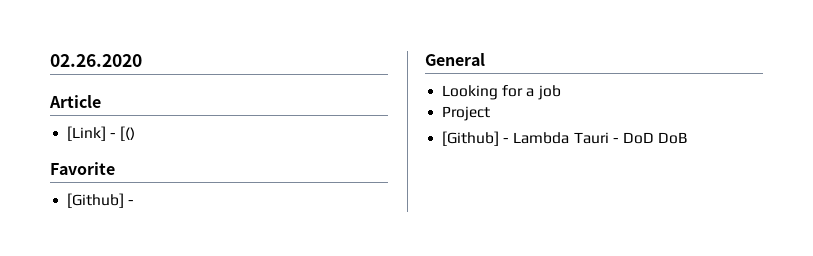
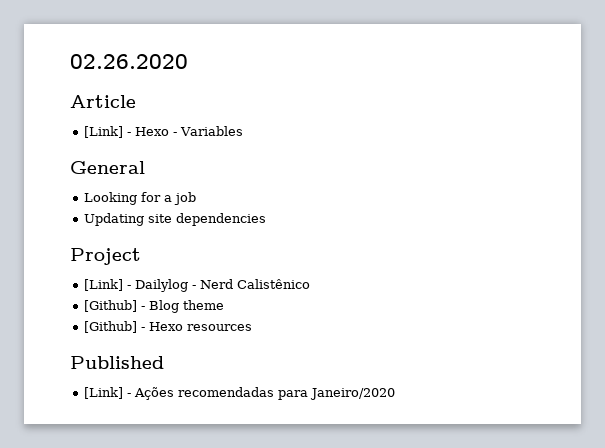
[120,126,136,141] [50,162,115,175] [67,193,135,208] [() // Favorite // [Github] - -> [135,126,244,136] Hexo - Variables
[442,106,491,121] [442,131,689,146] Project // [Github] - Lambda Tauri - DoD DoB -> [84,213,267,226] [70,248,141,265] [84,279,311,292] [84,300,225,313] [84,321,253,333] [70,356,164,369] [84,387,396,400] Updating site dependencies // Project // [Link] - Dailylog - Nerd Calistênico // [Github] - Blog theme // [Github] - Hexo resources // Published // [Link] - Ações recomendadas para Janeiro/2020

